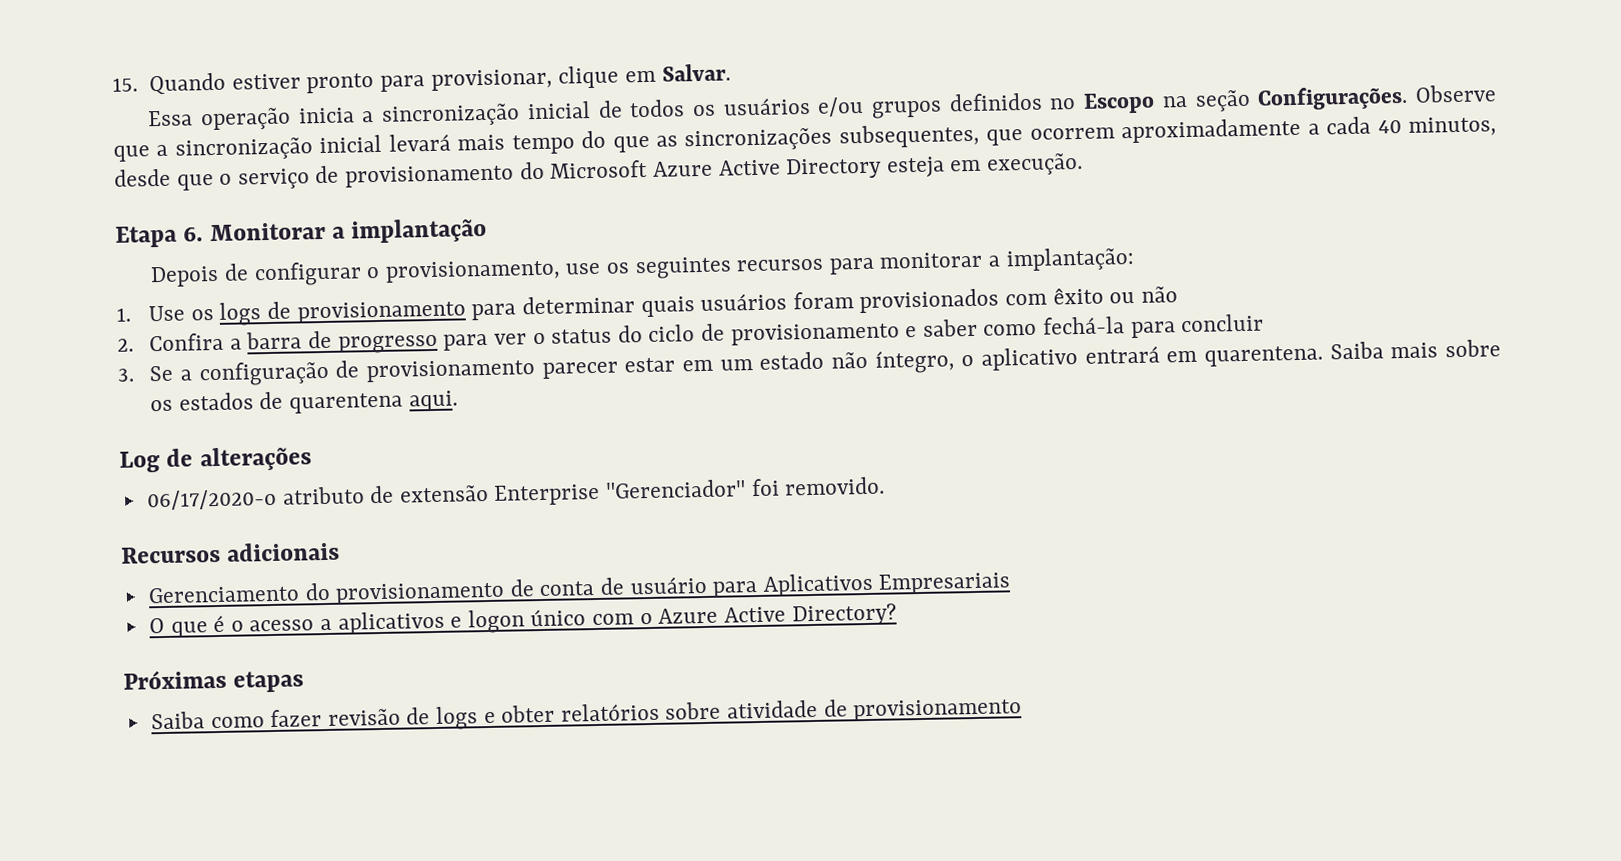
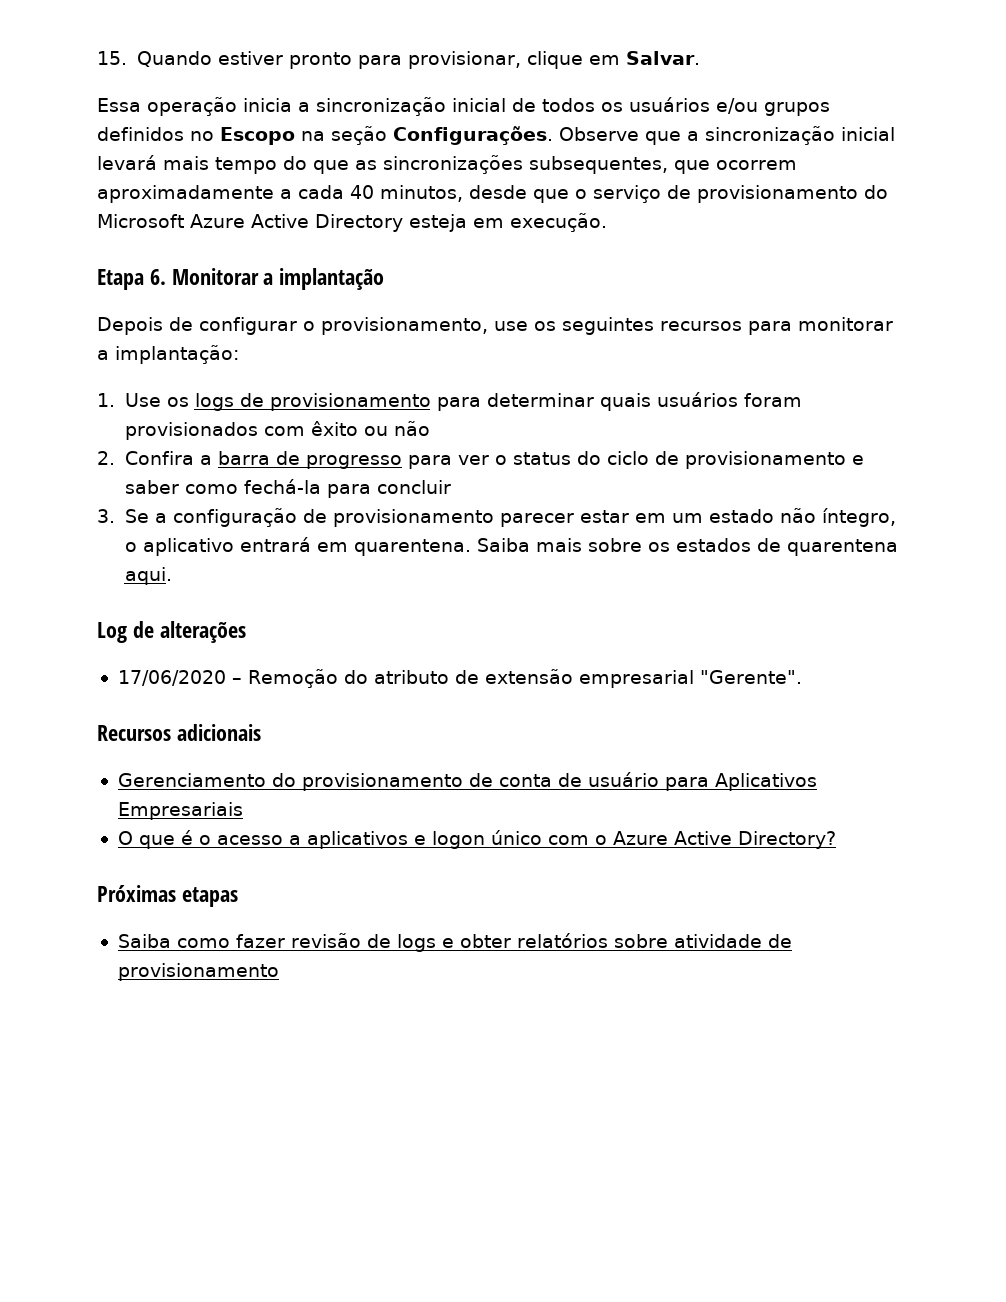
[146,476,886,511] 06/17/2020-o atributo de extensão Enterprise "Gerenciador" foi removido. -> [117,669,802,688] 17/06/2020 – Remoção do atributo de extensão empresarial "Gerente".

